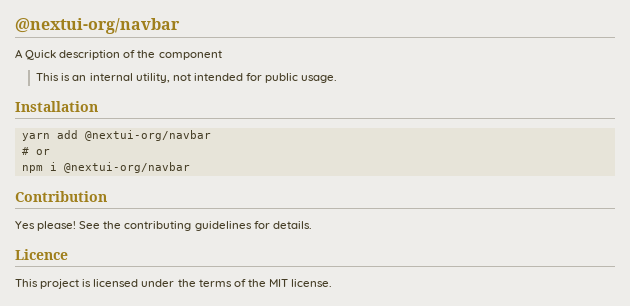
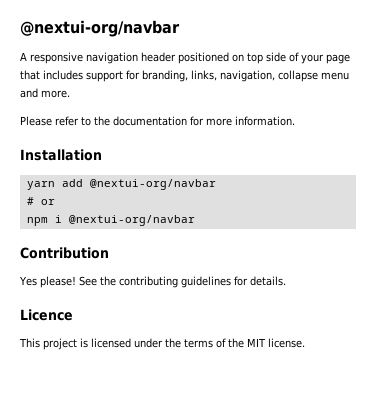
[25,50,222,60] [36,73,338,83] Quick description of the component // This is an internal utility, not intended for public usage. -> [30,52,350,64] [20,70,349,82] [20,88,70,98] [20,116,295,126] responsive navigation header positioned on top side of your page that includes support for branding, links, navigation, collapse menu and more. // Please refer to the documentation for more information.

